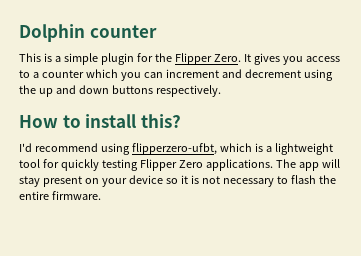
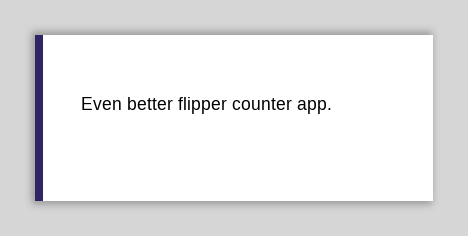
[19,24,157,42] [19,53,340,65] [19,69,333,81] [19,85,221,97] [19,114,181,128] [19,143,333,155] [19,159,340,171] [19,175,336,187] [19,191,101,200] Dolphin counter // This is a simple plugin for the Flipper Zero. It gives you access to a counter which you can increment and decrement using the up and down buttons respectively. // How to install this? // I'd recommend using flipperzero-ufbt, which is a lightweight tool for quickly testing Flipper Zero applications. The app will stay present on your device so it is not necessary to flash the entire firmware. -> [81,97,332,114] Even better flipper counter app.

